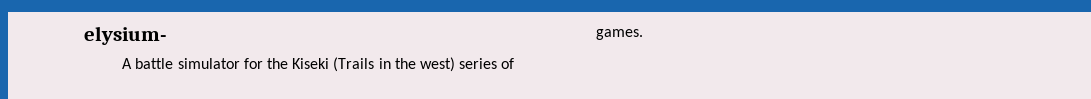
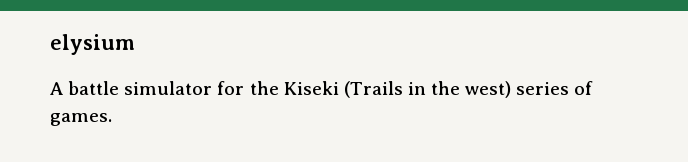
[84,26,167,45] elysium- -> [50,34,135,55] elysium

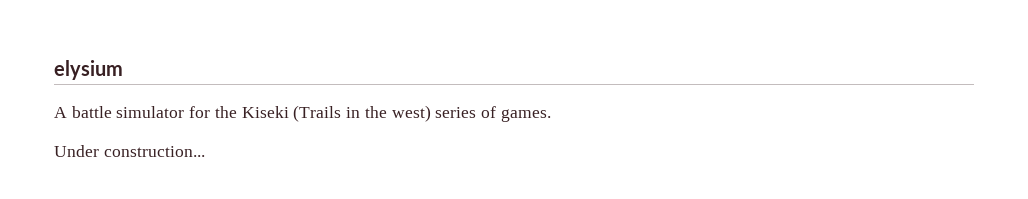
(112, 119) none -> [54,145,205,157] // Under construction...

